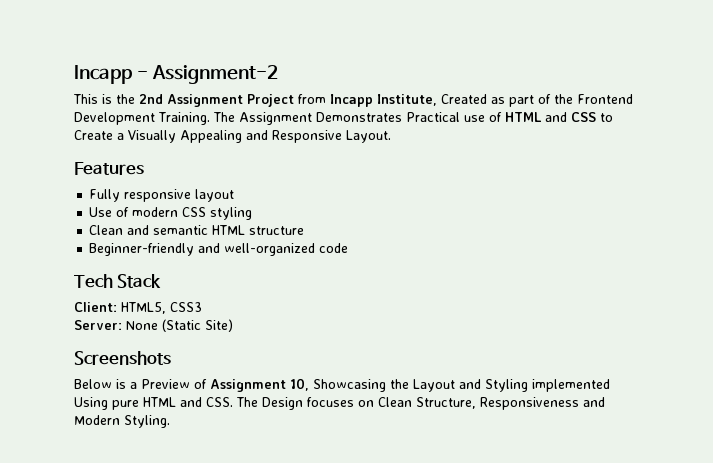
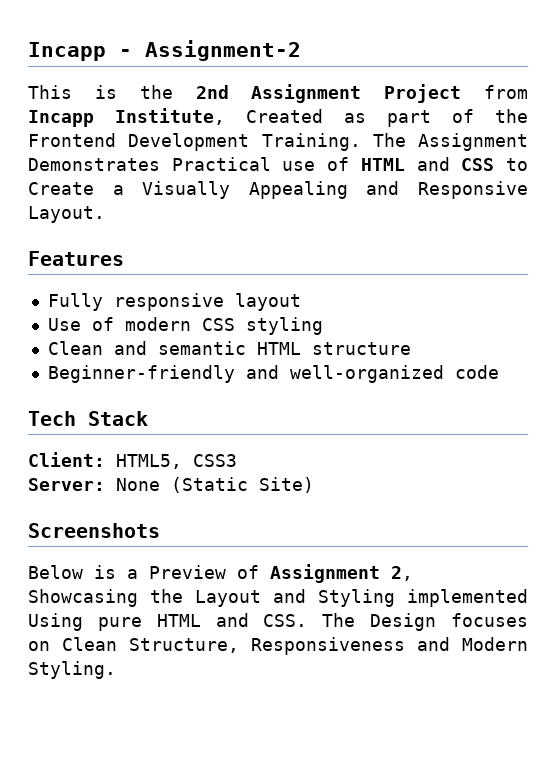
[290,378,309,391] 10, -> [391,566,413,581] 2,

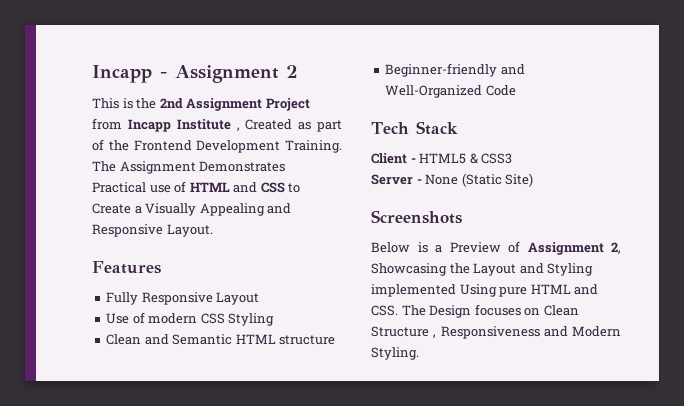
[145,40,301,61] Assignment-2 -> [175,65,298,83] Assignment 2
[115,108,225,125] Institute, -> [176,119,240,131] Institute ,
[113,293,301,311] responsive layout -> [141,292,260,305] Responsive Layout
[245,317,323,335] styling -> [228,313,275,326] Styling
[157,341,246,355] semantic -> [172,334,233,345] Semantic
[289,365,499,383] well-organized code -> [385,85,516,98] Well-Organized Code
[28,452,182,469] Client: HTML5, -> [371,153,478,164] Client - HTML5 &
[28,478,105,491] Server: -> [371,174,422,185] Server -
[129,638,239,653] Structure, -> [371,326,437,338] Structure ,

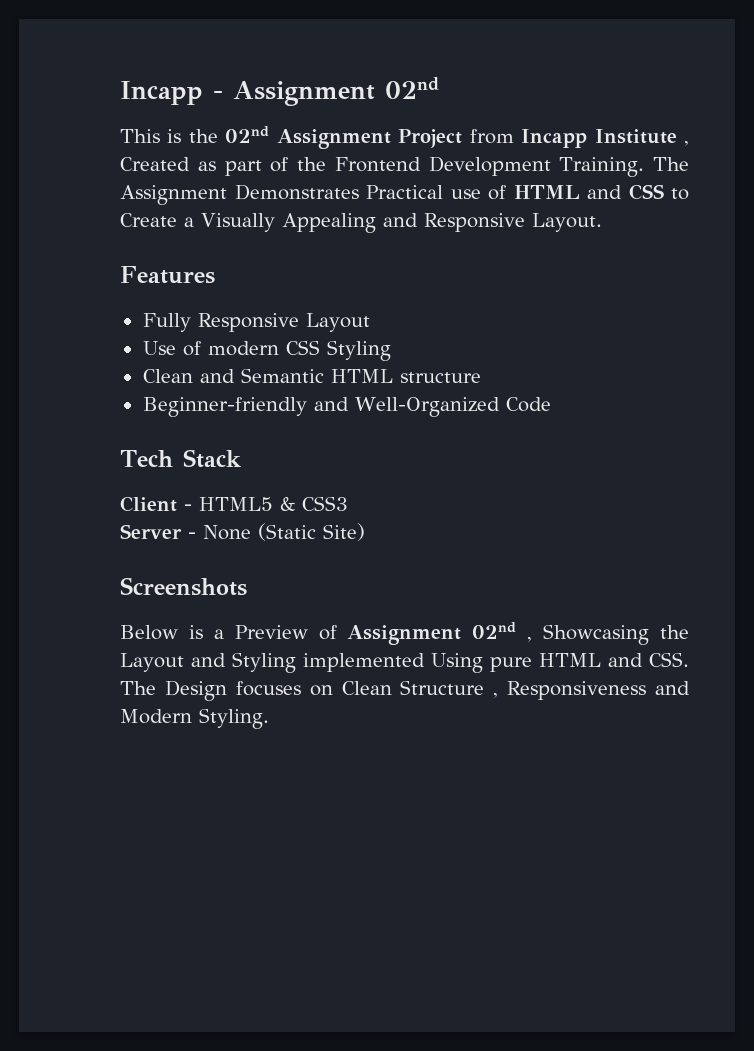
[286,65,298,78] 2 -> [385,77,439,99] 02nd
[159,98,183,109] 2nd -> [225,126,270,143] 02nd
[611,242,621,254] 2, -> [472,622,533,642] 02nd ,

